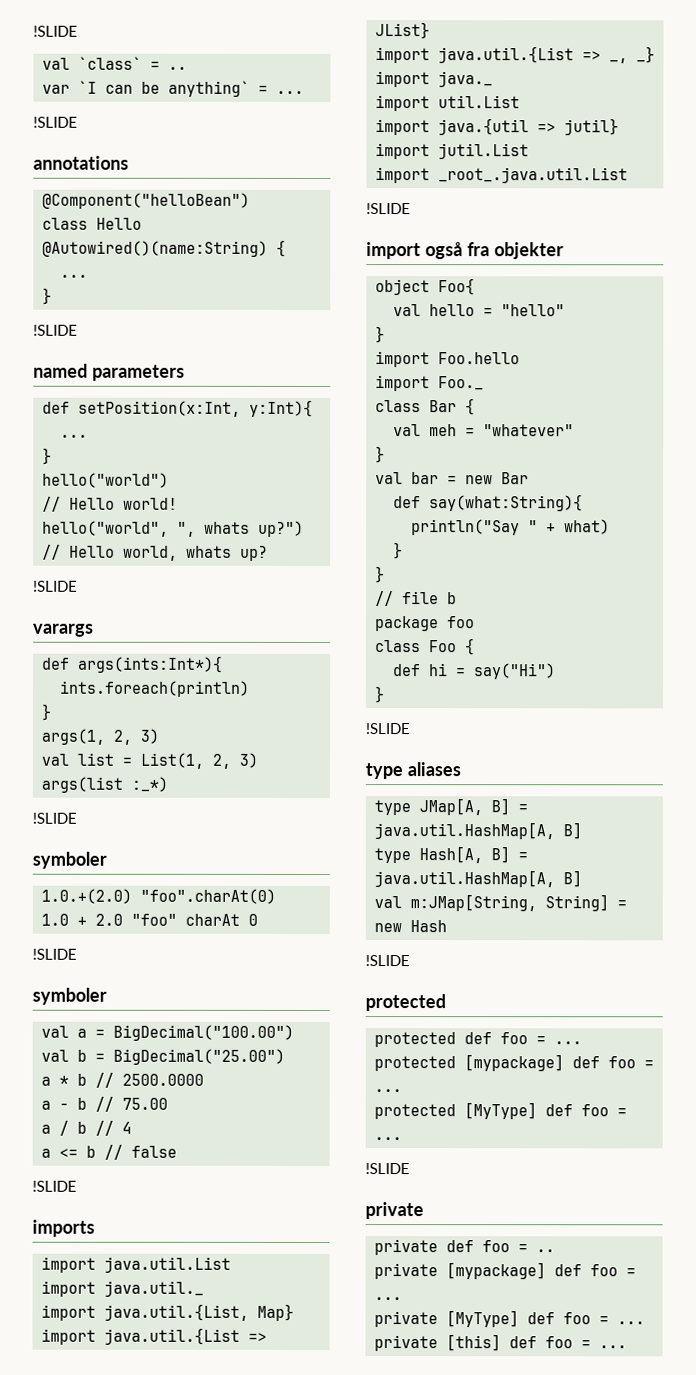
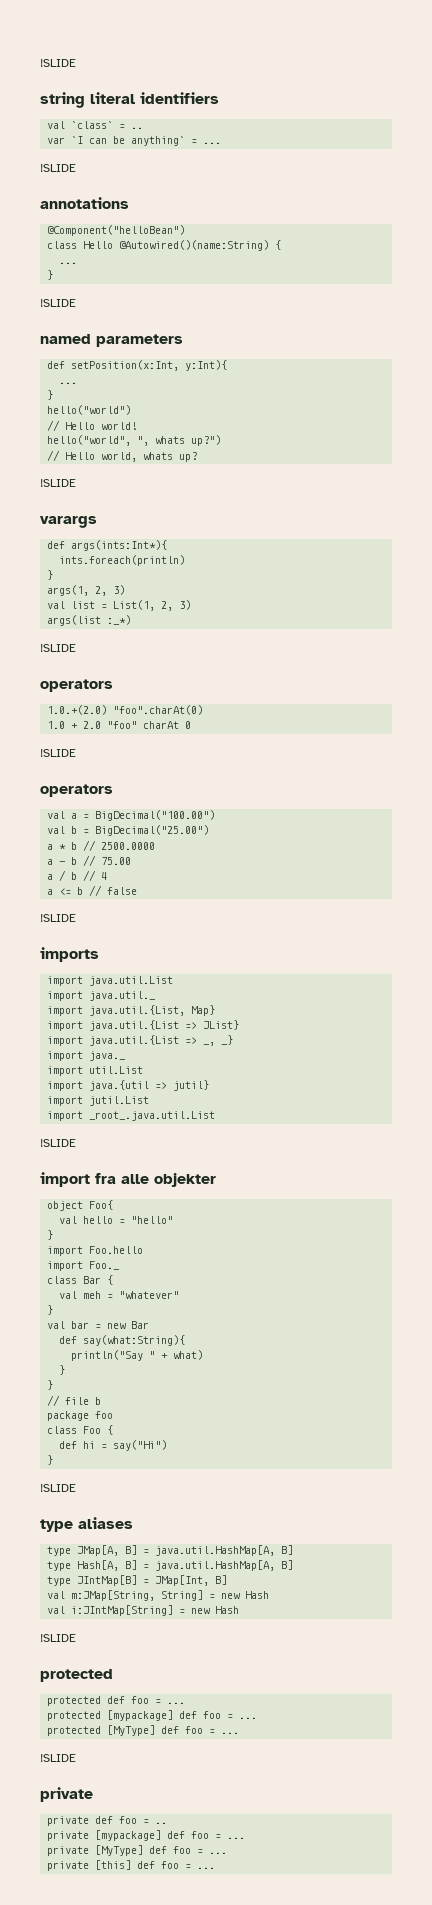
[33,25,78,37] !SLIDE -> [40,59,76,67] [40,92,219,108] !SLIDE // string literal identifiers
[32,851,107,869] symboler -> [40,679,113,692] operators
[32,987,107,1005] symboler -> [40,784,113,797] operators
[424,242,490,260] også fra -> [95,1173,149,1184] fra alle
(582, 879) none -> [47,1575,228,1586] // type JIntMap[B] = JMap[Int, B]
(447, 926) none -> [47,1605,240,1616] // val i:JIntMap[String] = new Hash

